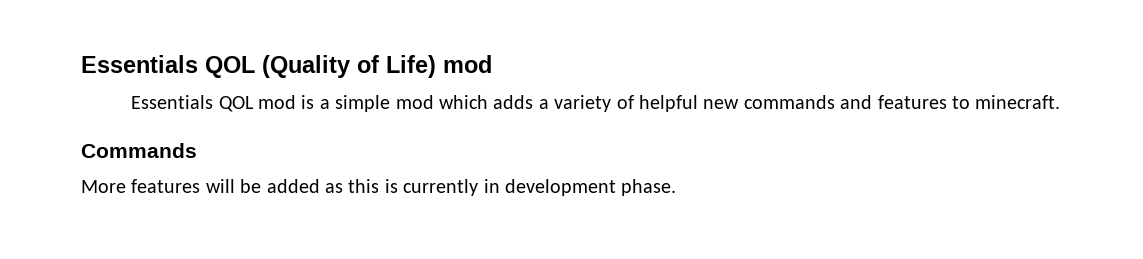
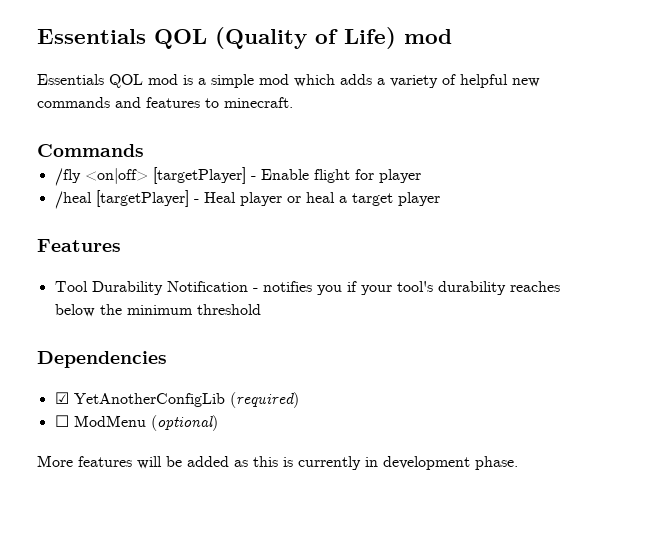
(197, 150) none -> [54,167,421,186] [54,190,440,209] [37,239,121,252] [54,281,560,295] [54,304,261,317] [37,351,167,368] [54,392,299,408] [54,415,218,431] // /fly <on|off> [targetPlayer] - Enable flight for player // /heal [targetPlayer] - Heal player or heal a target player // Features // Tool Durability Notification - notifies you if your tool's durability reaches below the minimum threshold // Dependencies // ☑ YetAnotherConfigLib (required) // ☐ ModMenu (optional)

